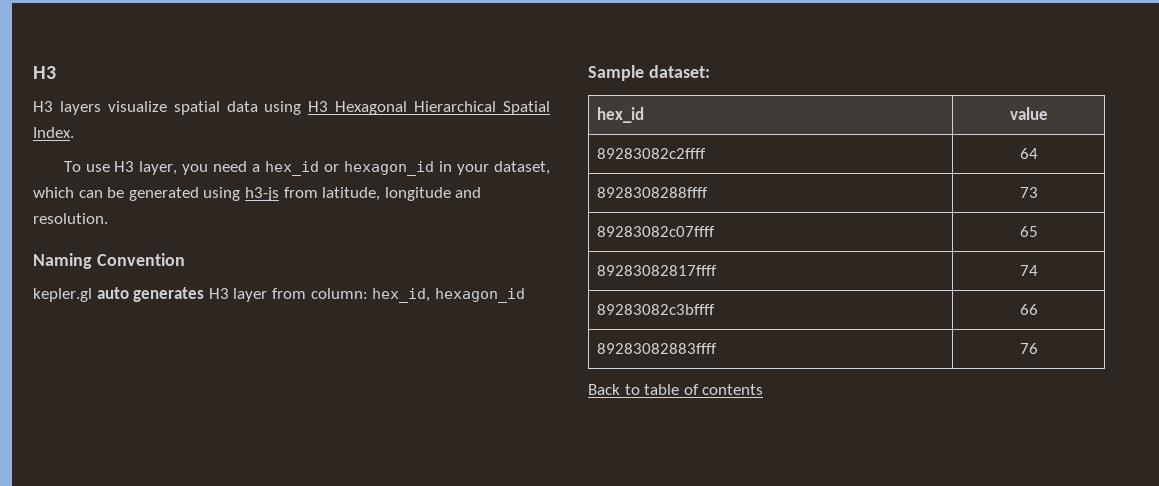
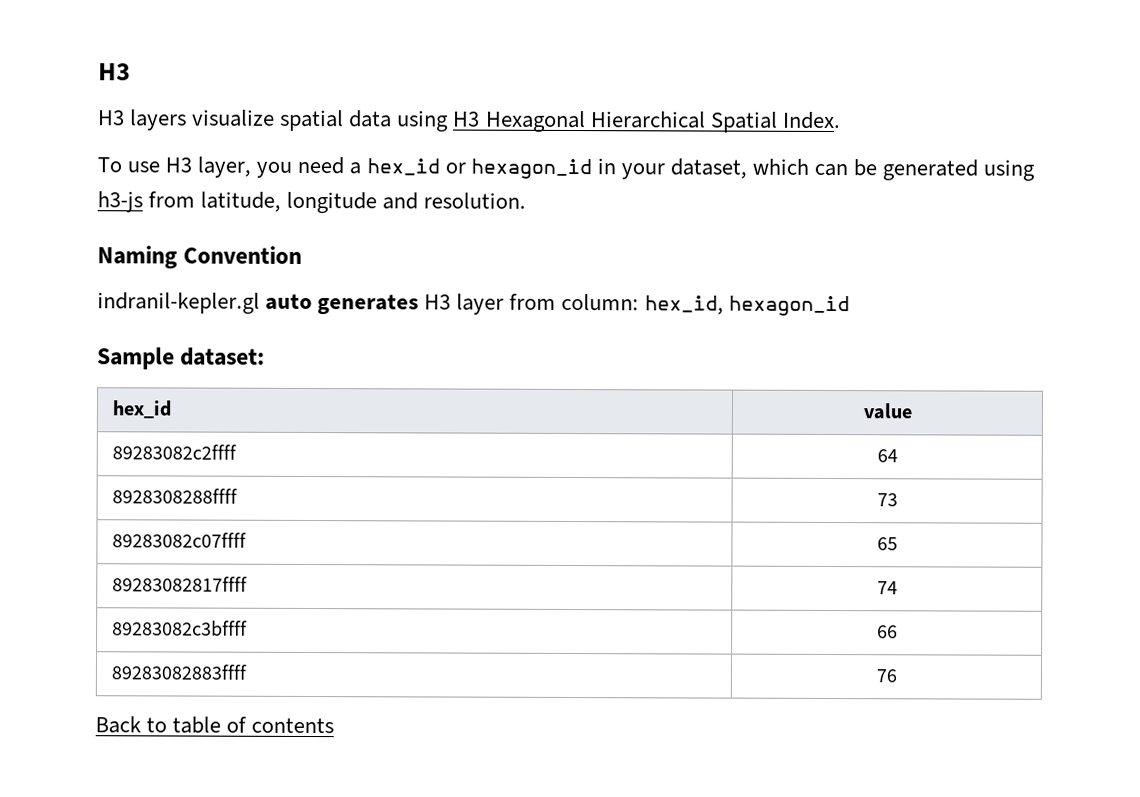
[33,288,92,302] kepler.gl -> [97,292,260,314] indranil-kepler.gl

